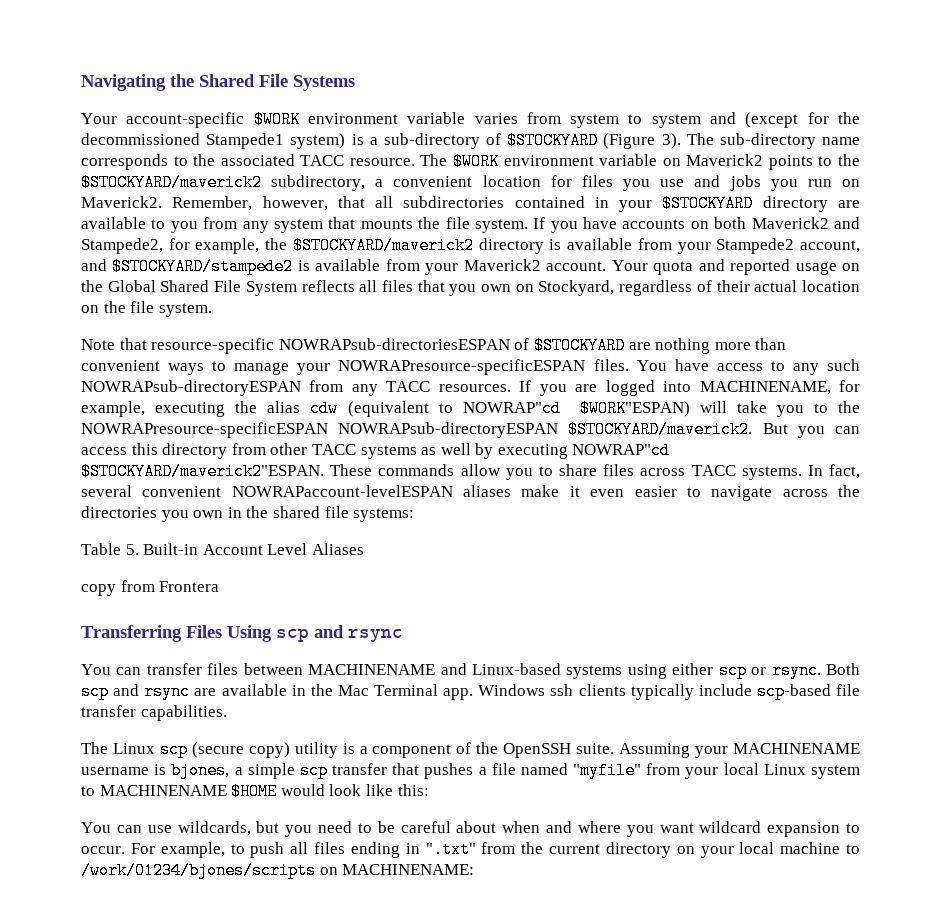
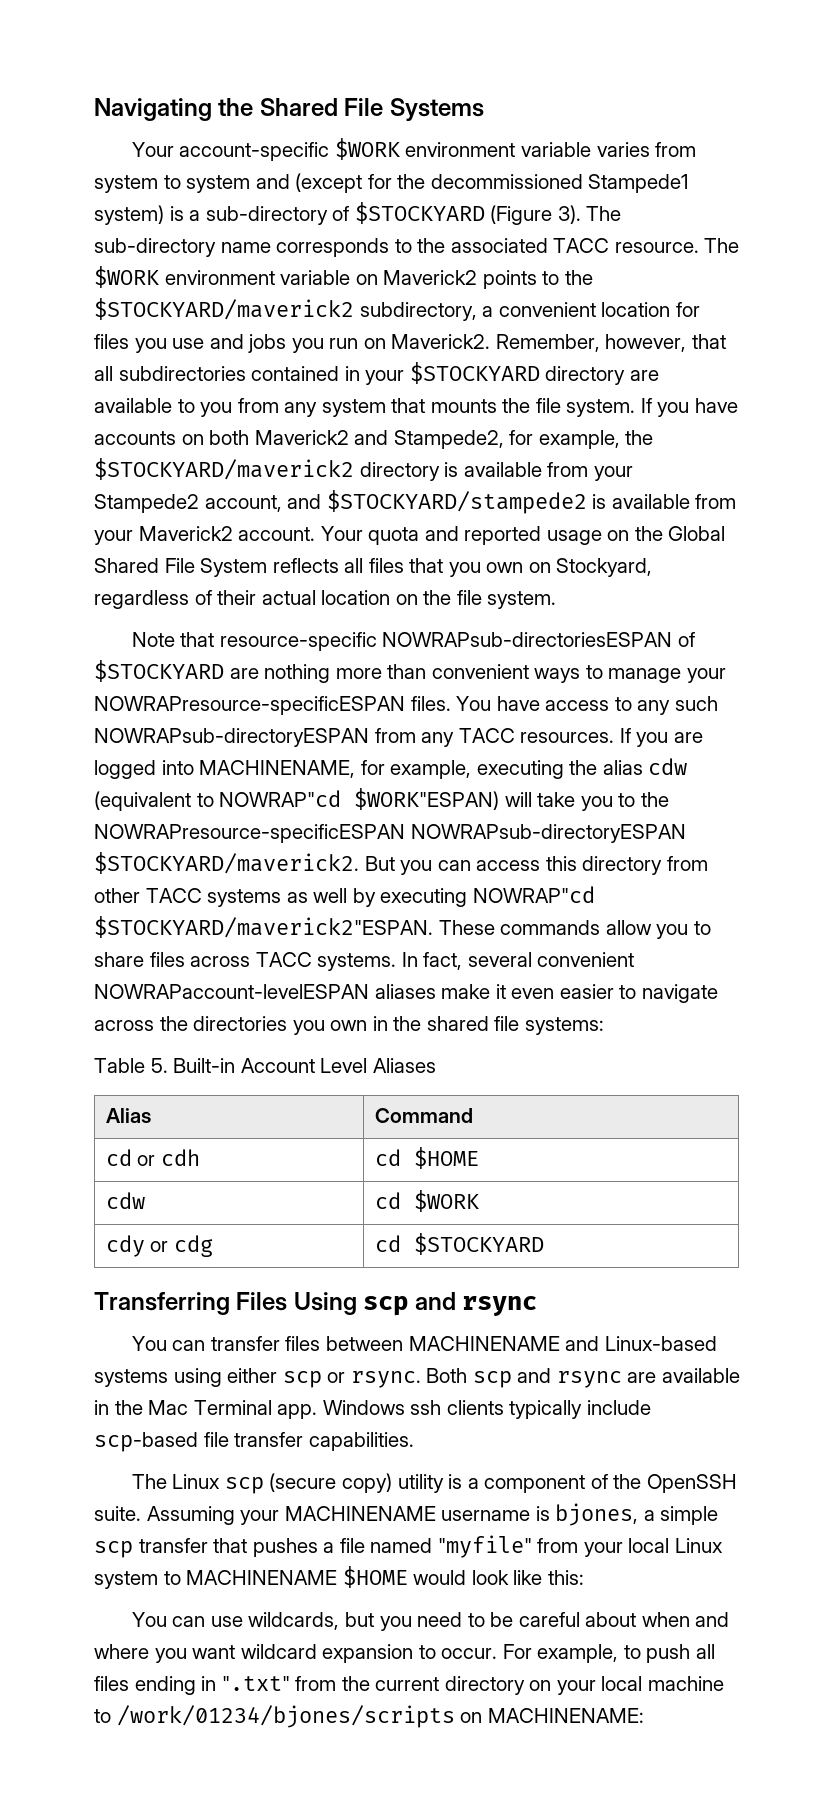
[81,580,220,596] // copy from Frontera -> [105,1108,151,1123] [374,1108,473,1123] [105,1149,200,1166] [374,1147,479,1169] [105,1192,145,1209] [374,1190,479,1212] [105,1235,213,1257] [374,1233,544,1255] // Alias | Command // cd or cdh | cd $HOME // cdw | cd $WORK // cdy or cdg | cd $STOCKYARD

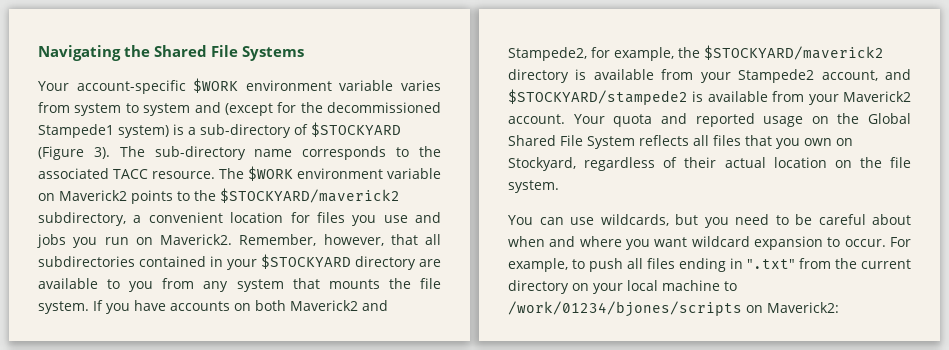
[131,632,696,651] [94,660,726,683] [94,696,718,715] [94,728,703,747] [94,758,688,779] [94,788,669,811] [94,824,686,843] [94,852,708,875] [94,886,595,907] [94,916,711,939] [94,952,635,971] [94,984,718,1003] [94,1016,604,1035] [94,1058,436,1073] [105,1108,151,1123] [374,1108,473,1123] [105,1149,200,1166] [374,1147,479,1169] [105,1192,145,1209] [374,1190,479,1212] [105,1235,213,1257] [374,1233,544,1255] [94,1292,538,1316] [131,1336,717,1351] [94,1368,740,1388] [94,1400,651,1419] [94,1432,414,1452] [131,1473,737,1494] [94,1503,719,1526] [94,1535,723,1558] [94,1566,584,1589] // Note that resource-specific NOWRAPsub-directoriesESPAN of $STOCKYARD are nothing more than convenient ways to manage your NOWRAPresource-specificESPAN files. You have access to any such NOWRAPsub-directoryESPAN from any TACC resources. If you are logged into MACHINENAME, for example, executing the alias cdw (equivalent to NOWRAP"cd $WORK"ESPAN) will take you to the NOWRAPresource-specificESPAN NOWRAPsub-directoryESPAN $STOCKYARD/maverick2. But you can access this directory from other TACC systems as well by executing NOWRAP"cd $STOCKYARD/maverick2"ESPAN. These commands allow you to share files across TACC systems. In fact, several convenient NOWRAPaccount-levelESPAN aliases make it even easier to navigate across the directories you own in the shared file systems: // Table 5. Built-in Account Level Aliases // Alias | Command // cd or cdh | cd $HOME // cdw | cd $WORK // cdy or cdg | cd $STOCKYARD // Transferring Files Using scp and rsync // You can transfer files between MACHINENAME and Linux-based systems using either scp or rsync. Both scp and rsync are available in the Mac Terminal app. Windows ssh clients typically include scp-based file transfer capabilities. // The Linux scp (secure copy) utility is a component of the OpenSSH suite. Assuming your MACHINENAME username is bjones, a simple scp transfer that pushes a file named "myfile" from your local Linux system to MACHINENAME $HOME would look like this: -> (559, 186) none
[487,1708,644,1723] MACHINENAME: -> [767,302,839,313] Maverick2:

